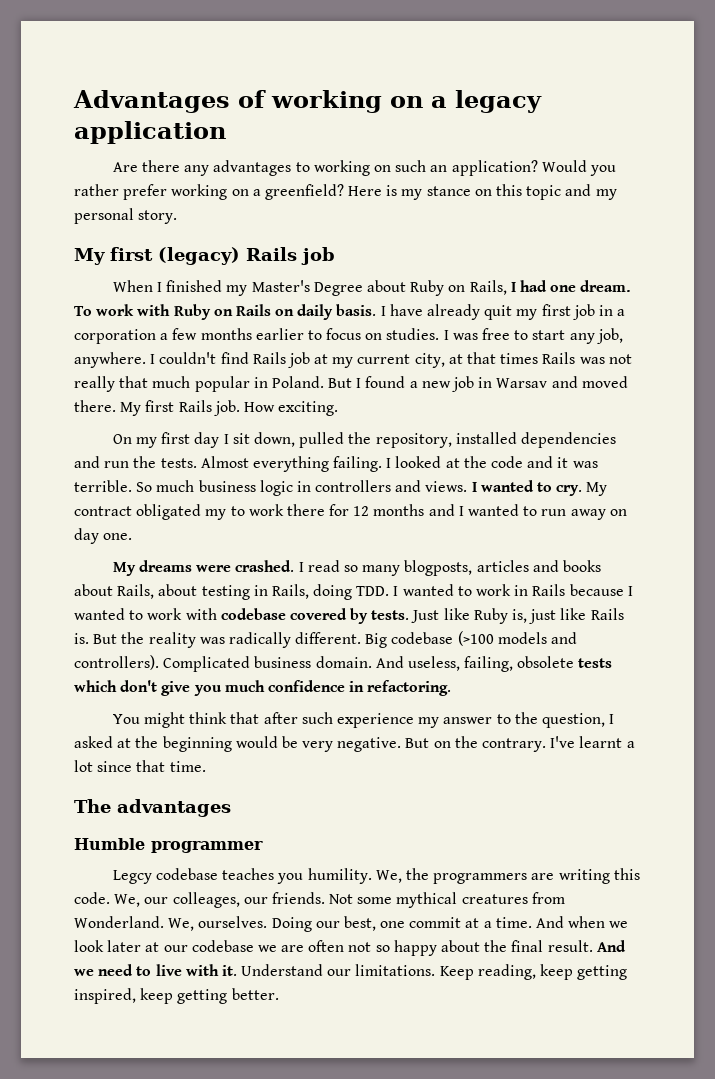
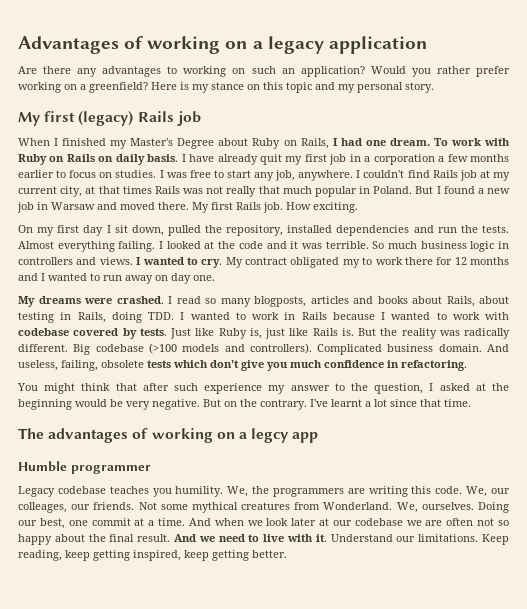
[496,378,548,388] Warsav -> [51,202,95,210] Warsaw
(231, 808) none -> [132,428,319,443] of working on a legcy app
[112,870,152,884] Legcy -> [18,486,55,497] Legacy

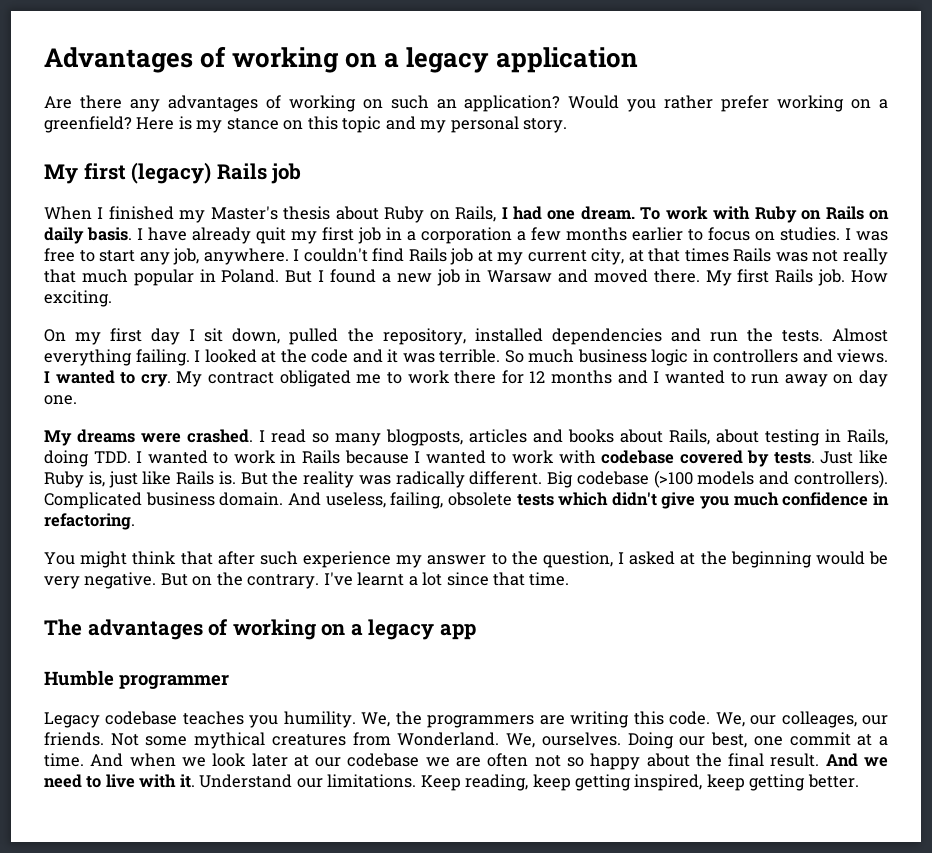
[167,66,178,74] to -> [265,95,281,109] of
[177,138,215,149] Degree -> [283,206,331,220] thesis
[342,259,360,268] my -> [356,374,382,384] me
[210,360,239,368] don't -> [611,492,657,506] didn't
[251,428,290,443] legcy -> [368,619,435,640] legacy

